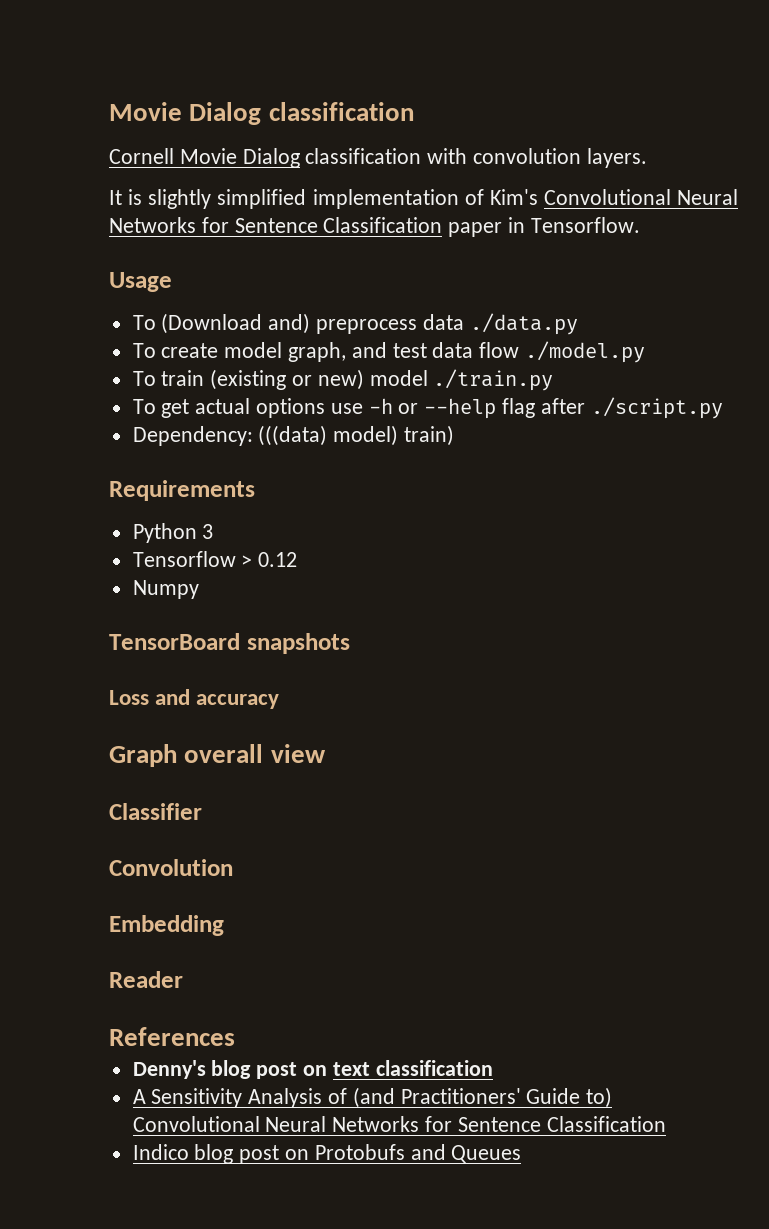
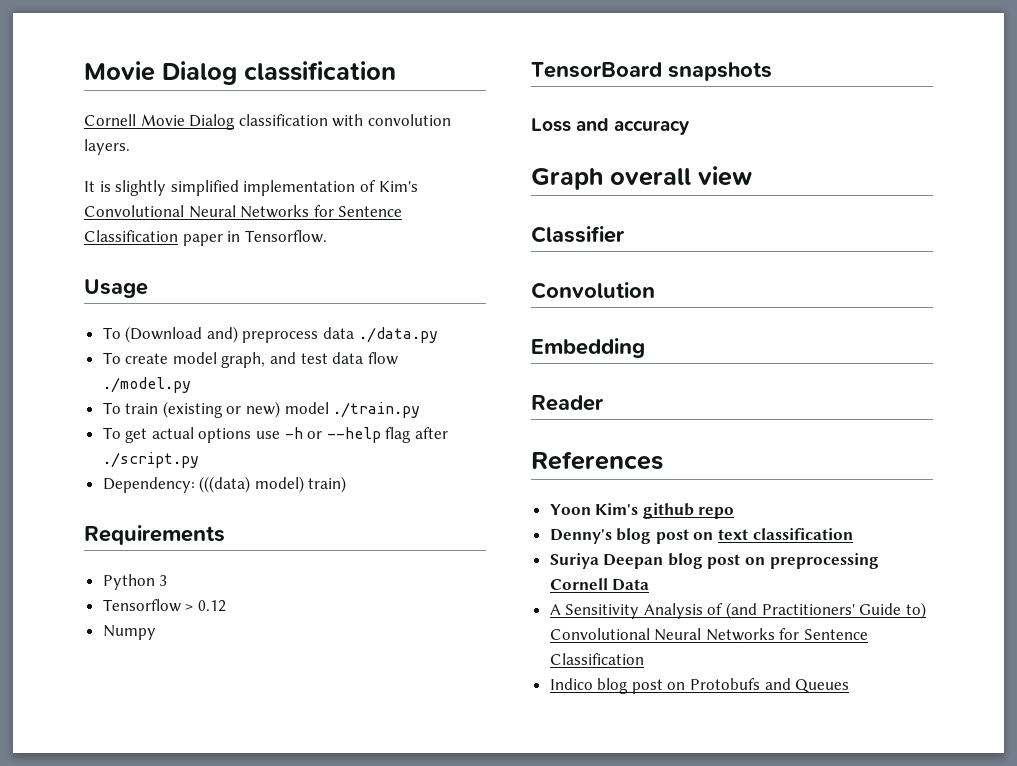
(235, 1036) none -> [549,503,735,519] // Yoon Kim's github repo
(493, 1068) none -> [549,553,879,569] [549,578,650,591] // Suriya Deepan blog post on preprocessing Cornell Data

